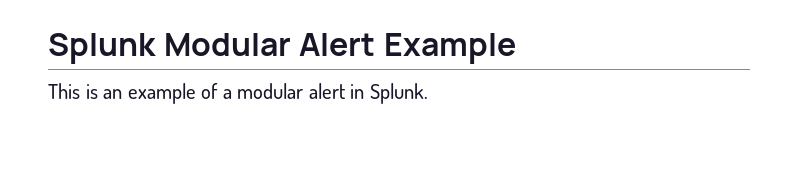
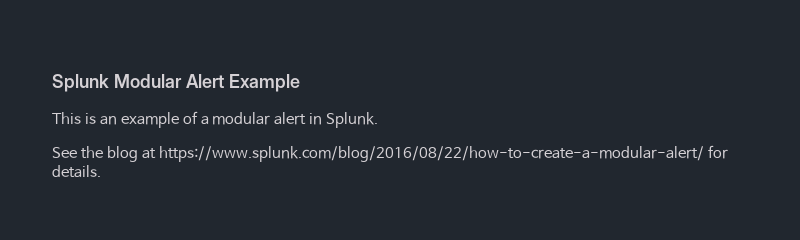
(428, 93) none -> [52,145,728,162] [52,165,101,178] // See the blog at https://www.splunk.com/blog/2016/08/22/how-to-create-a-modular-alert/ for details.

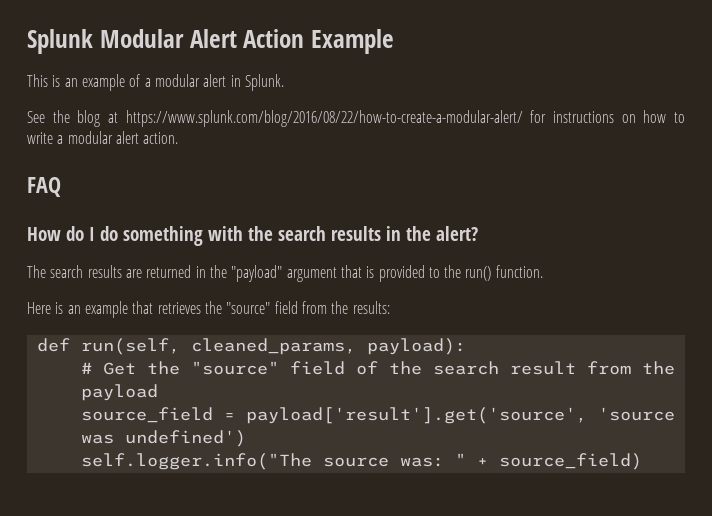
(224, 81) none -> [243,29,305,48] Action
[52,165,101,178] details. -> [553,110,685,123] [27,131,179,144] [27,177,61,197] [27,226,478,246] [27,265,543,282] [27,301,390,318] [36,338,466,355] [80,361,675,375] [80,384,158,401] [80,407,675,424] [80,430,246,447] [80,453,642,470] instructions on how to write a modular alert action. // FAQ // How do I do something with the search results in the alert? // The search results are returned in the "payload" argument that is provided to the run() function. // Here is an example that retrieves the "source" field from the results: // def run(self, cleaned_params, payload): // # Get the "source" field of the search result from the payload // source_field = payload['result'].get('source', 'source was undefined') // self.logger.info("The source was: " + source_field)

